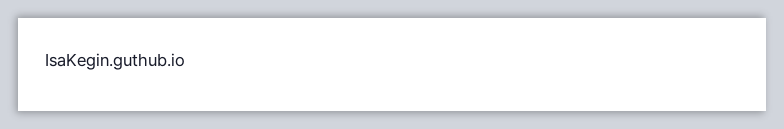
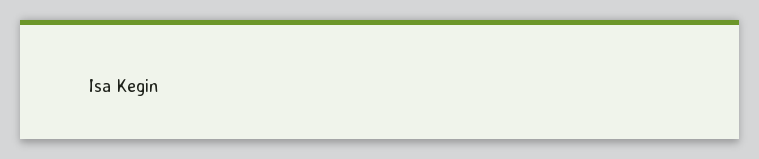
[45,53,185,70] IsaKegin.guthub.io -> [89,79,158,96] Isa Kegin

